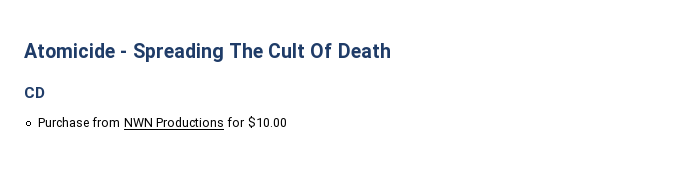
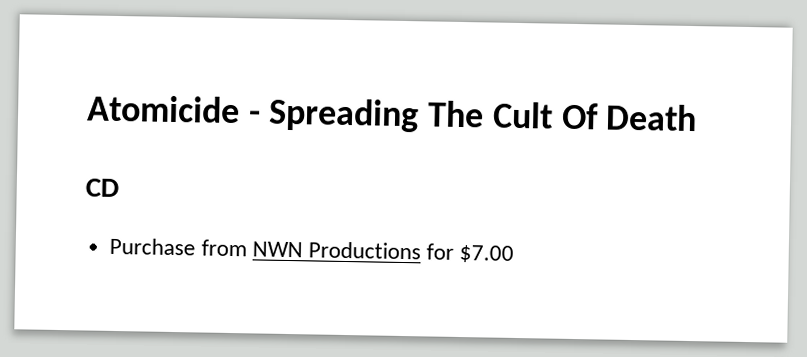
[247,116,287,128] $10.00 -> [459,244,515,263] $7.00

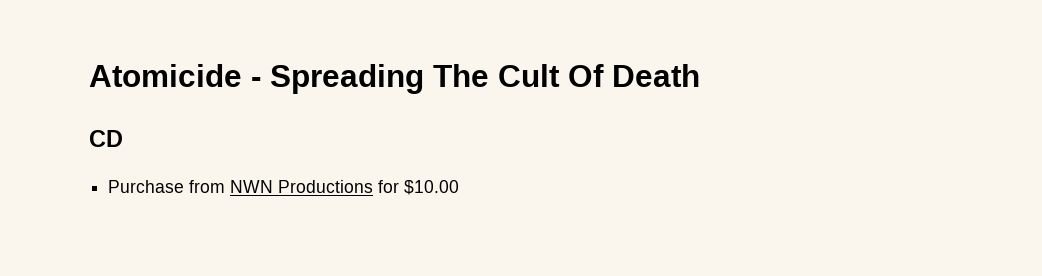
[459,244,515,263] $7.00 -> [404,180,460,195] $10.00

